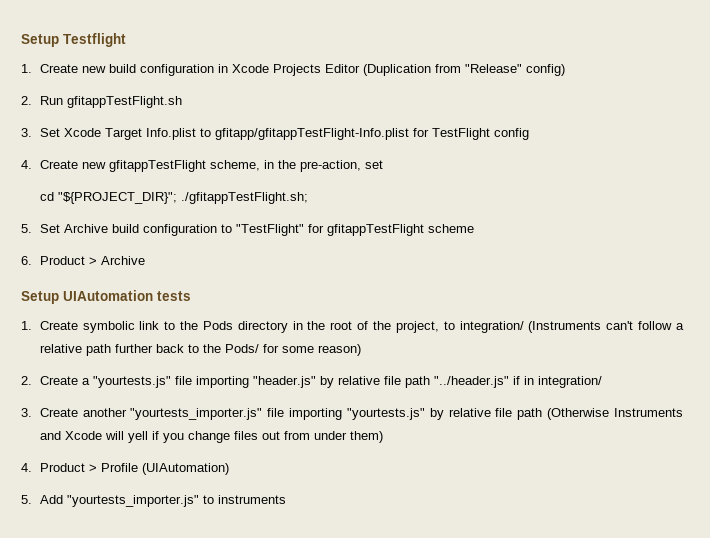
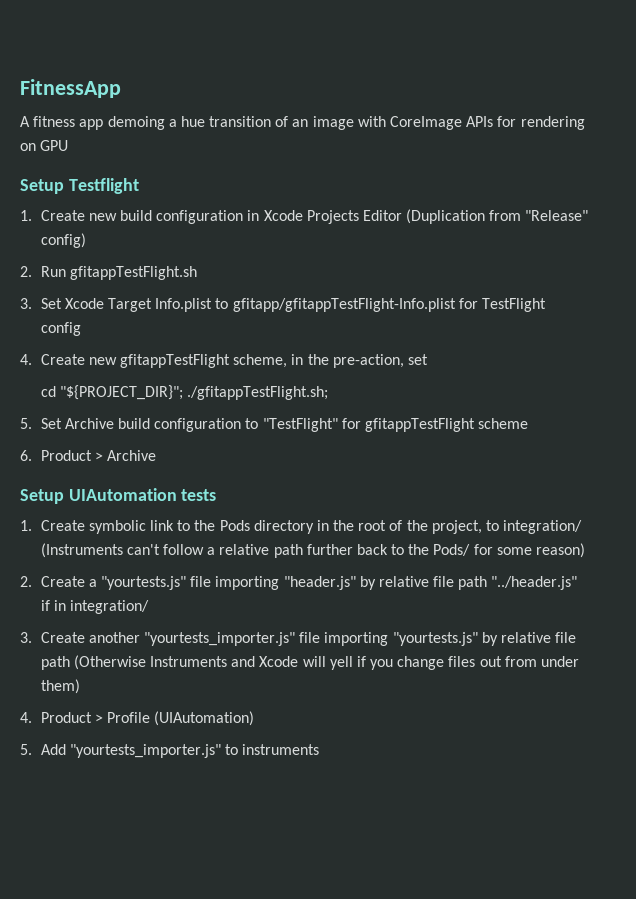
(21, 40) none -> [20,79,121,98] [20,116,585,130] [20,140,69,151] FitnessApp // A fitness app demoing a hue transition of an image with CoreImage APIs for rendering on GPU //

